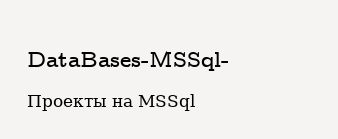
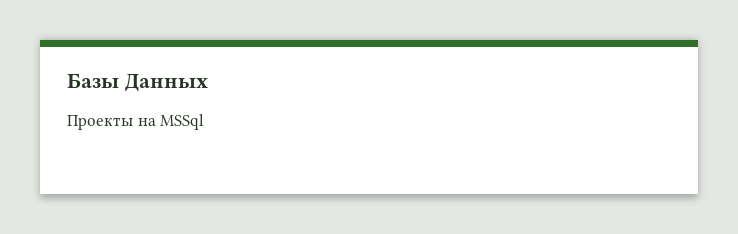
[27,50,229,71] DataBases-MSSql- -> [67,73,208,92] Базы Данных

